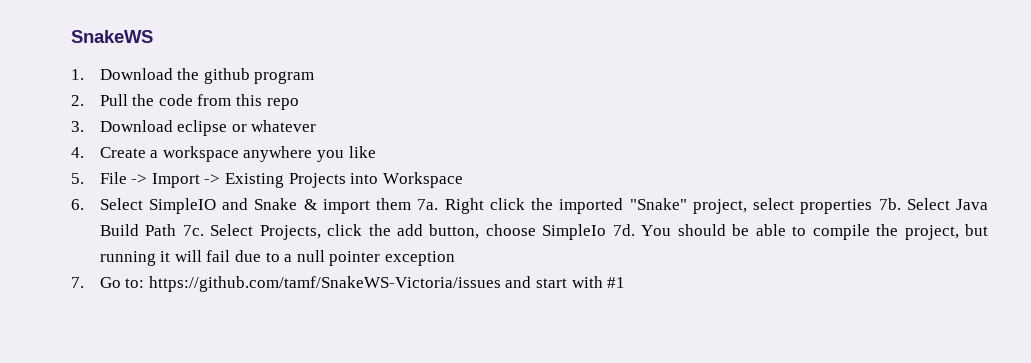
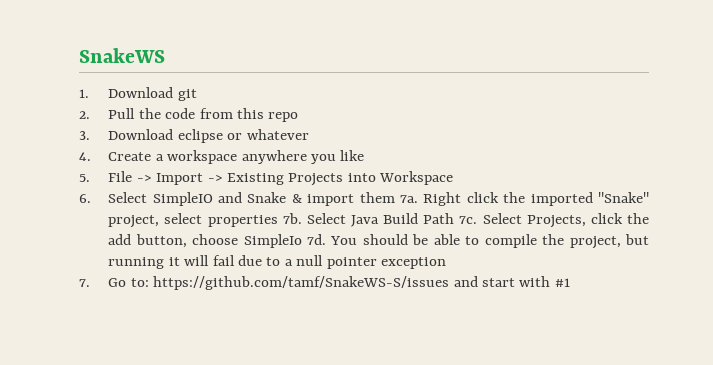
[177,68,315,84] the github program -> [177,89,197,101] git
[148,276,501,292] https://github.com/tamf/SnakeWS-Victoria/issues -> [153,276,450,290] https://github.com/tamf/SnakeWS-S/issues

